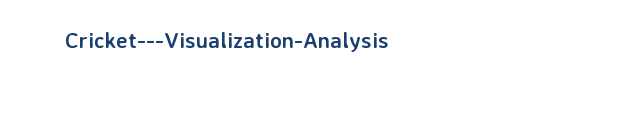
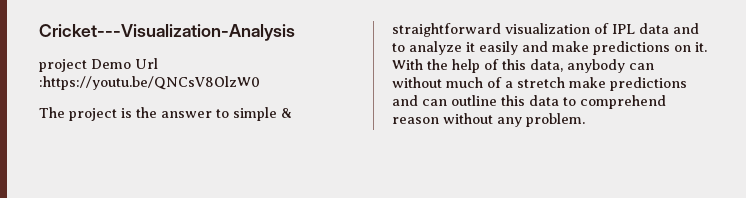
(389, 42) none -> [39,58,158,72] [39,76,260,90] [39,107,292,121] [392,23,699,37] [392,41,707,55] [392,59,654,73] [392,77,687,91] [392,95,666,109] [392,113,585,127] // project Demo Url :https://youtu.be/QNCsV8OlzW0 // The project is the answer to simple & straightforward visualization of IPL data and to analyze it easily and make predictions on it. With the help of this data, anybody can without much of a stretch make predictions and can outline this data to comprehend reason without any problem.

